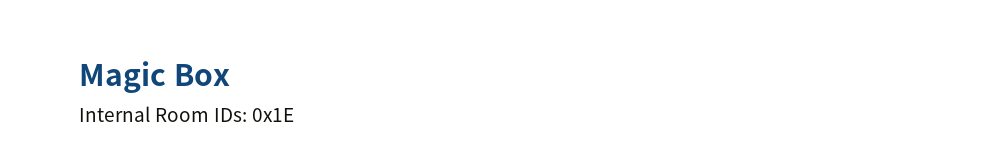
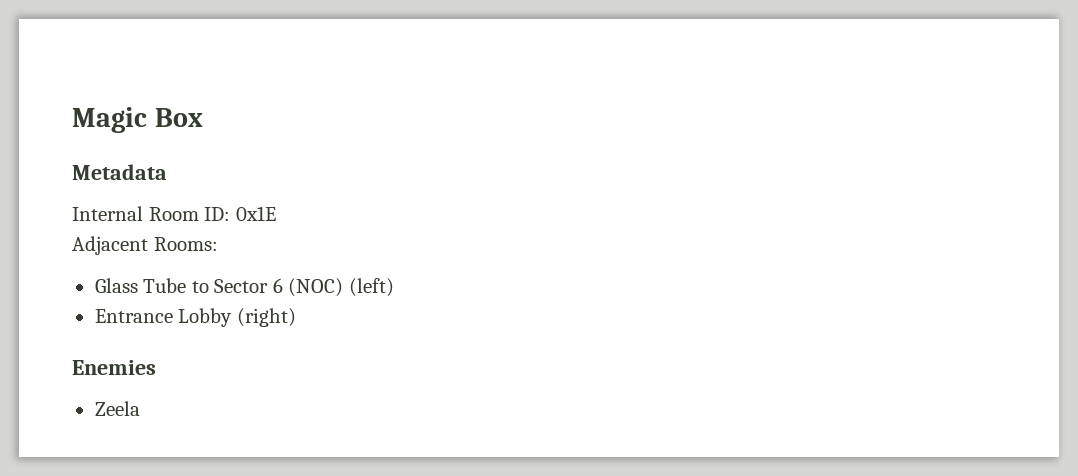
(231, 75) none -> [72,164,167,180] // Metadata
[214,108,248,122] IDs: -> [204,207,231,221] ID:
(295, 115) none -> [72,236,218,255] [94,278,394,297] [94,308,296,327] [72,360,156,375] [94,401,140,416] // Adjacent Rooms: // Glass Tube to Sector 6 (NOC) (left) // Entrance Lobby (right) // Enemies // Zeela

